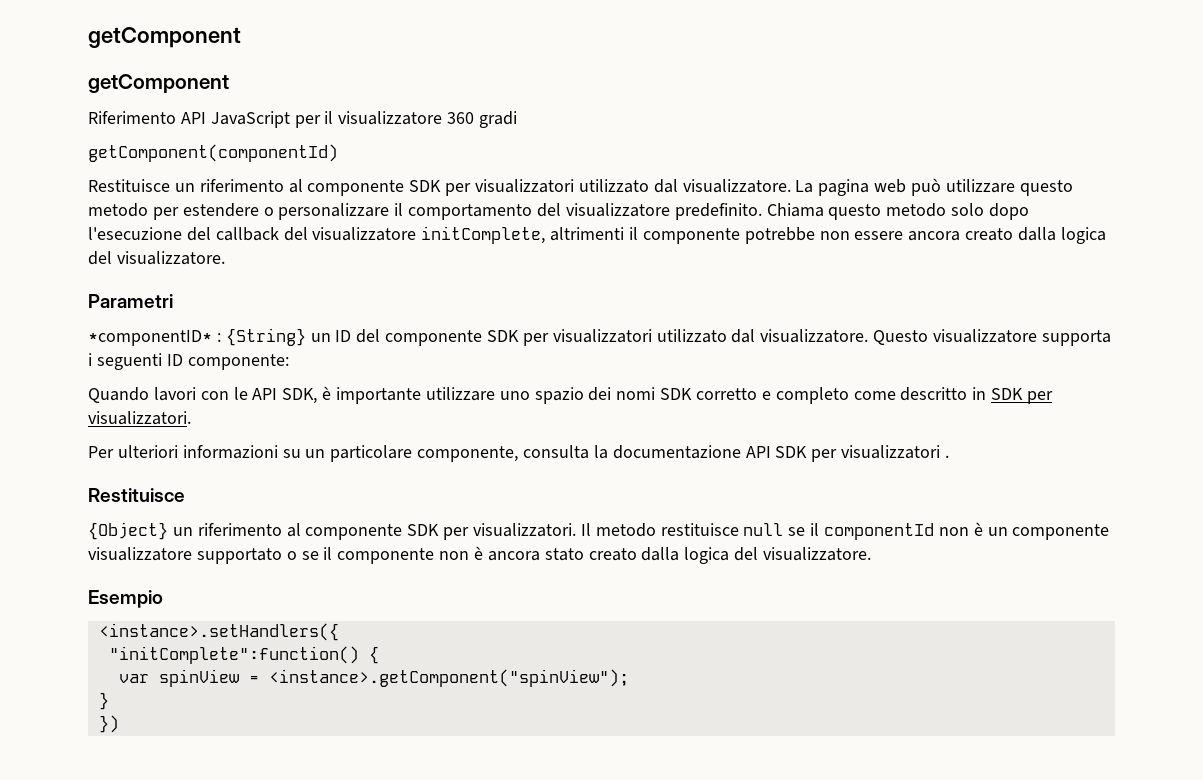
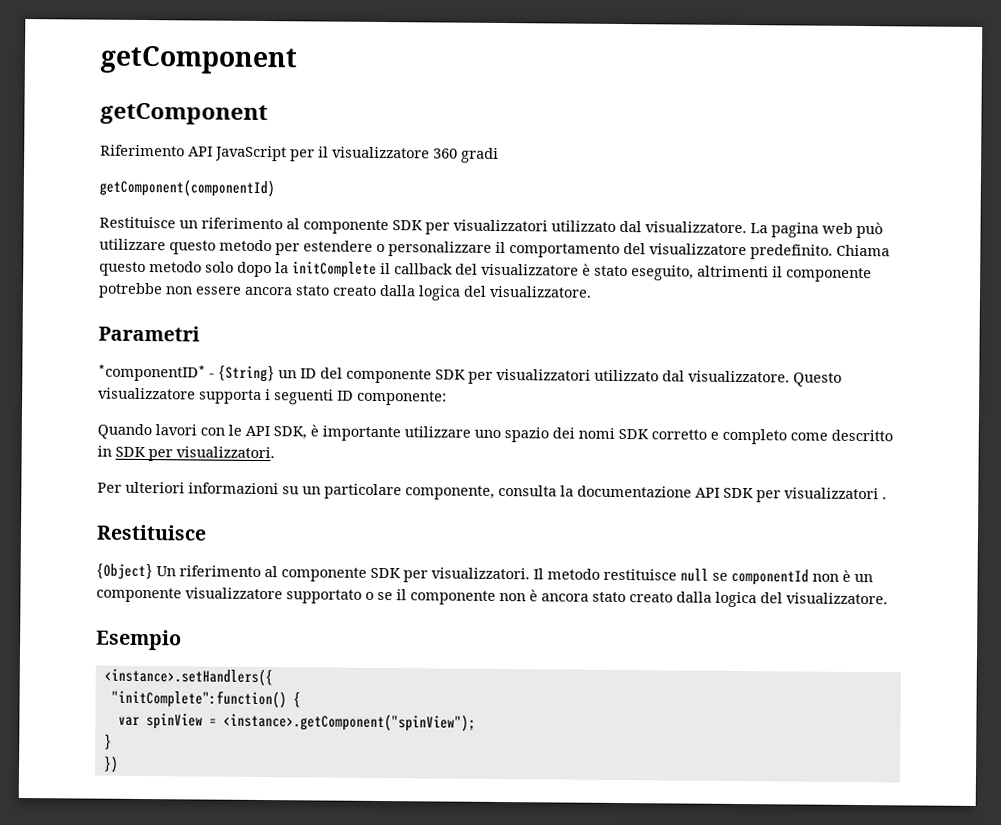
[88,226,546,244] l'esecuzione del callback del visualizzatore initComplete, -> [275,261,694,281] la initComplete il callback del visualizzatore è stato eseguito,
(961, 236) none -> [295,285,330,296] stato
[216,333,221,342] : -> [209,373,215,378] -
[172,527,193,536] un -> [156,566,176,577] Un
[810,523,820,536] il -> (728, 576) none

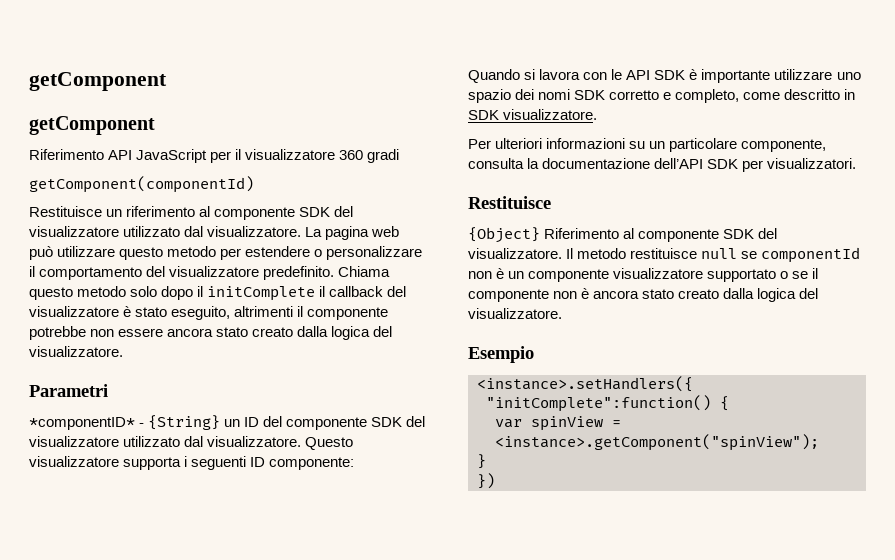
[425,219,548,235] per visualizzatori -> [334,206,354,217] [29,226,119,237] del visualizzatore
[275,262,289,274] la -> [197,286,204,297] il
[468,368,591,384] per visualizzatori -> [406,416,426,427] [29,436,119,447] del visualizzatore
[155,424,197,436] lavori -> [524,69,581,80] si lavora
[273,426,307,440] SDK, -> [654,70,686,80] SDK
[722,428,787,445] completo -> [675,89,740,103] completo,
[148,446,275,462] per visualizzatori. -> [503,109,598,120] visualizzatore.
[695,487,887,503] API SDK per visualizzatori . -> [654,158,857,172] dell’API SDK per visualizzatori.
[156,565,530,583] Un riferimento al componente SDK per visualizzatori. -> [544,228,778,242] [468,248,562,259] Riferimento al componente SDK del visualizzatore.

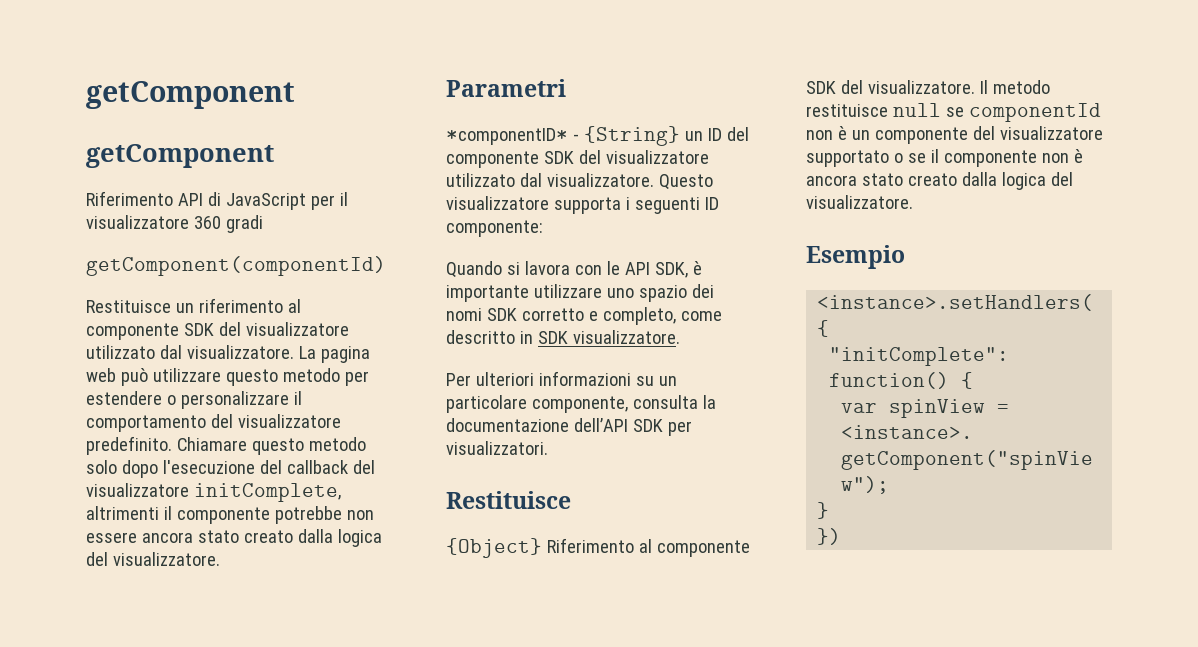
(133, 155) none -> [207,192,221,206] di
[338,266,391,277] Chiama -> [176,437,247,451] Chiamare
[197,286,407,301] [29,306,231,320] il initComplete il callback del visualizzatore è stato eseguito, -> [162,460,375,474] [86,483,341,502] l'esecuzione del callback del visualizzatore initComplete,
[654,70,686,80] SDK -> [654,262,688,278] SDK,
(610, 275) none -> [972,126,995,140] del

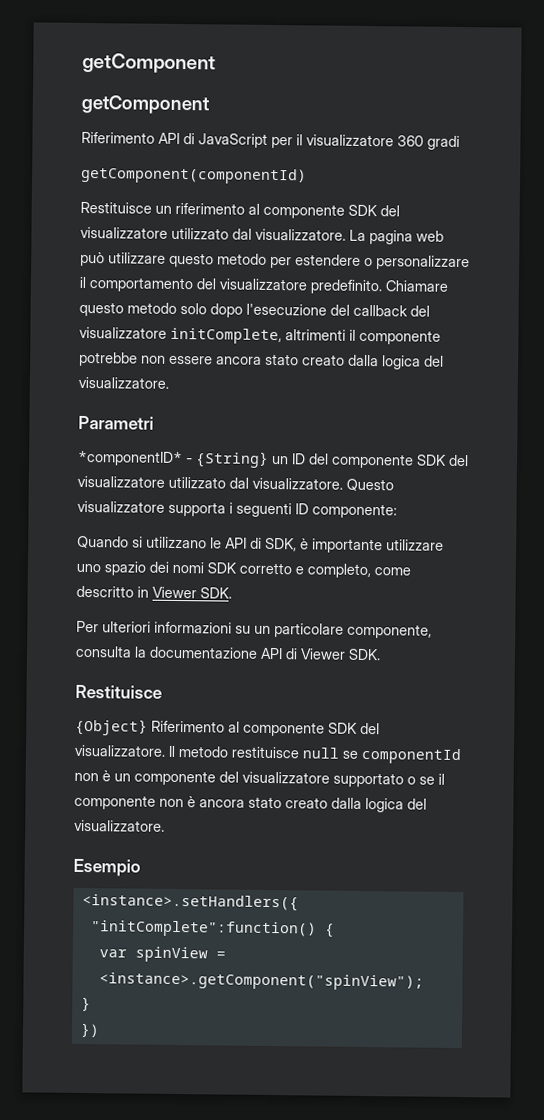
[524,261,602,275] lavora con -> [146,536,207,549] utilizzano
(650, 268) none -> [250,537,262,549] di
[537,330,680,344] SDK visualizzatore. -> [152,586,232,599] Viewer SDK.
[573,418,692,436] [446,441,548,455] dell’API SDK per visualizzatori. -> [260,647,381,661] API di Viewer SDK.

